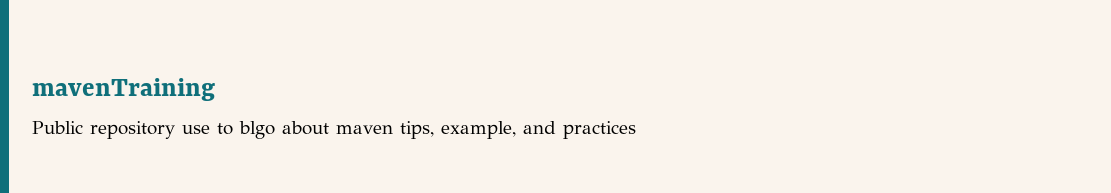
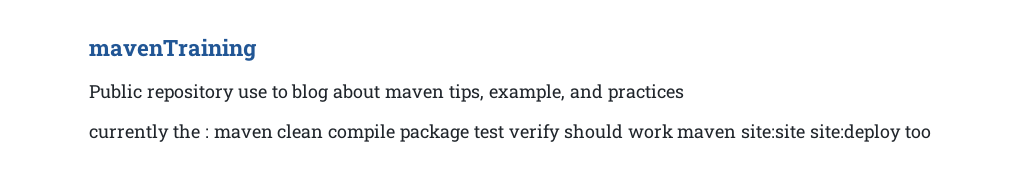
[239,121,275,139] blgo -> [291,84,329,102] blog
(636, 130) none -> [89,124,932,142] // currently the : maven clean compile package test verify should work maven site:site site:deploy too

